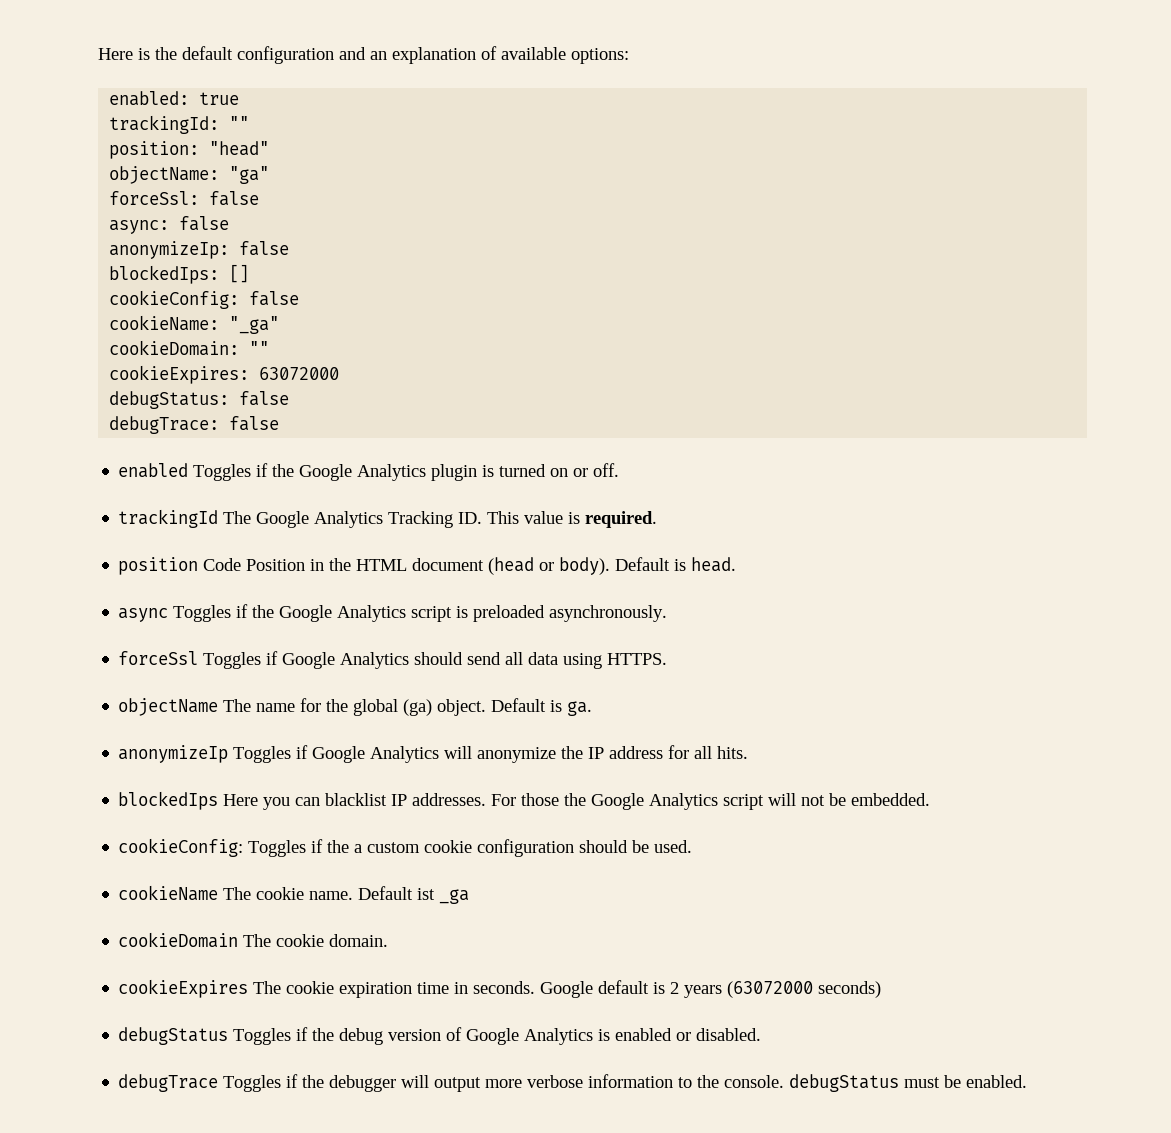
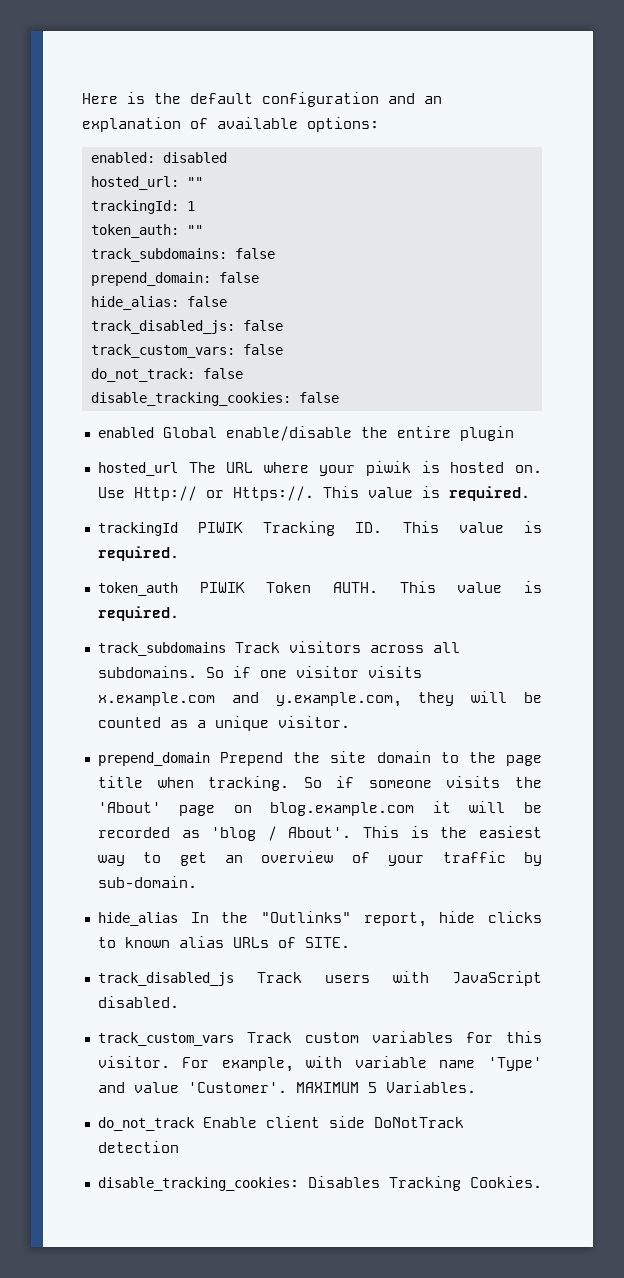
[199,92,240,105] true -> [162,152,227,163] [90,176,203,190] disabled // hosted_url: ""
[229,116,250,130] [109,141,270,159] [109,166,270,184] [109,191,260,206] [109,216,230,234] [109,241,290,259] [109,264,250,284] [109,290,300,309] [109,315,280,334] [109,340,270,356] [109,365,340,384] [109,391,290,409] [109,416,280,434] [118,463,620,481] [118,509,384,528] "" // position: "head" // objectName: "ga" // forceSsl: false // async: false // anonymizeIp: false // blockedIps: [] // cookieConfig: false // cookieName: "_ga" // cookieDomain: "" // cookieExpires: 63072000 // debugStatus: false // debugTrace: false // enabled Toggles if the Google Analytics plugin is turned on or off. // trackingId The Google Analytics -> [186,201,195,211] [90,224,203,238] [90,248,275,262] [90,272,259,286] [90,296,227,310] [90,320,283,334] [90,344,283,358] [90,368,243,382] [90,392,339,406] [97,426,514,441] [97,461,543,476] [97,486,530,501] [97,522,244,536] 1 // token_auth: "" // track_subdomains: false // prepend_domain: false // hide_alias: false // track_disabled_js: false // track_custom_vars: false // do_not_track: false // disable_tracking_cookies: false // enabled Global enable/disable the entire plugin // hosted_url The URL where your piwik is hosted on. Use Http:// or Https://. This value is required. // trackingId PIWIK
[118,557,737,575] [118,604,668,622] [118,651,668,669] [118,698,593,716] [118,745,749,763] [118,791,931,810] [118,838,693,857] [118,885,470,904] [118,932,389,948] [118,979,882,998] [118,1027,762,1045] [118,1074,1028,1092] position Code Position in the HTML document (head or body). Default is head. // async Toggles if the Google Analytics script is preloaded asynchronously. // forceSsl Toggles if Google Analytics should send all data using HTTPS. // objectName The name for the global (ga) object. Default is ga. // anonymizeIp Toggles if Google Analytics will anonymize the IP address for all hits. // blockedIps Here you can blacklist IP addresses. For those the Google Analytics script will not be embedded. // cookieConfig: Toggles if the a custom cookie configuration should be used. // cookieName The cookie name. Default ist _ga // cookieDomain The cookie domain. // cookieExpires The cookie expiration time in seconds. Google default is 2 years (63072000 seconds) // debugStatus Toggles if the debug version of Google Analytics is enabled or disabled. // debugTrace Toggles if the debugger will output more verbose information to the console. debugStatus must be enabled. -> [97,581,542,596] [97,606,179,621] [97,641,460,656] [97,666,422,678] [97,691,542,707] [97,716,350,731] [97,751,542,766] [97,776,542,791] [97,801,542,816] [97,826,543,841] [97,851,542,866] [97,876,197,888] [97,911,542,927] [97,936,350,948] [97,971,542,986] [97,996,179,1008] [97,1031,542,1046] [97,1056,542,1072] [97,1081,476,1093] [97,1116,464,1131] [97,1141,179,1153] [97,1176,542,1191] token_auth PIWIK Token AUTH. This value is required. // track_subdomains Track visitors across all subdomains. So if one visitor visits x.example.com and y.example.com, they will be counted as a unique visitor. // prepend_domain Prepend the site domain to the page title when tracking. So if someone visits the 'About' page on blog.example.com it will be recorded as 'blog / About'. This is the easiest way to get an overview of your traffic by sub-domain. // hide_alias In the "Outlinks" report, hide clicks to known alias URLs of SITE. // track_disabled_js Track users with JavaScript disabled. // track_custom_vars Track custom variables for this visitor. For example, with variable name 'Type' and value 'Customer'. MAXIMUM 5 Variables. // do_not_track Enable client side DoNotTrack detection // disable_tracking_cookies: Disables Tracking Cookies.

